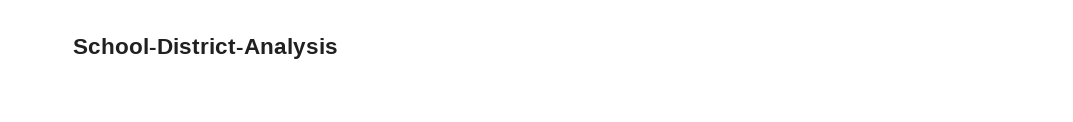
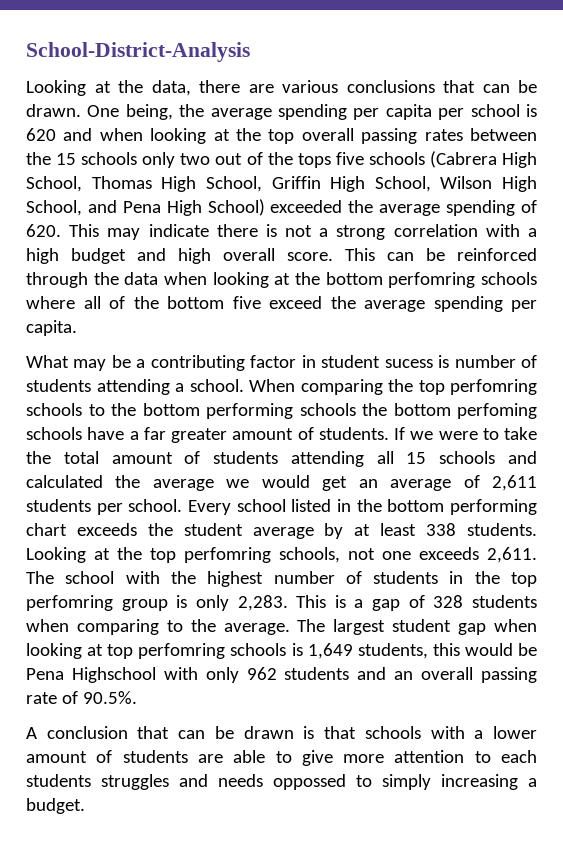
(338, 48) none -> [26,80,537,96] [26,104,537,120] [26,128,537,144] [26,151,537,168] [26,176,537,192] [26,199,538,216] [26,224,537,240] [26,248,537,264] [26,272,537,288] [26,296,537,312] [26,320,77,336] [26,355,537,371] [26,379,537,395] [26,403,537,419] [26,427,537,443] [26,451,537,467] [26,475,538,491] [26,499,537,515] [26,523,538,539] [26,547,537,563] [26,571,537,587] [26,595,537,611] [26,619,538,635] [26,643,538,659] [26,667,538,683] [26,691,137,704] [26,726,538,739] [26,750,537,766] [26,774,537,790] [26,798,85,814] // Looking at the data, there are various conclusions that can be drawn. One being, the average spending per capita per school is 620 and when looking at the top overall passing rates between the 15 schools only two out of the tops five schools (Cabrera High School, Thomas High School, Griffin High School, Wilson High School, and Pena High School) exceeded the average spending of 620. This may indicate there is not a strong correlation with a high budget and high overall score. This can be reinforced through the data when looking at the bottom perfomring schools where all of the bottom five exceed the average spending per capita. // What may be a contributing factor in student sucess is number of students attending a school. When comparing the top perfomring schools to the bottom performing schools the bottom perfoming schools have a far greater amount of students. If we were to take the total amount of students attending all 15 schools and calculated the average we would get an average of 2,611 students per school. Every school listed in the bottom performing chart exceeds the student average by at least 338 students. Looking at the top perfomring schools, not one exceeds 2,611. The school with the highest number of students in the top perfomring group is only 2,283. This is a gap of 328 students when comparing to the average. The largest student gap when looking at top perfomring schools is 1,649 students, this would be Pena Highschool with only 962 students and an overall passing rate of 90.5%. // A conclusion that can be drawn is that schools with a lower amount of students are able to give more attention to each students struggles and needs oppossed to simply increasing a budget.

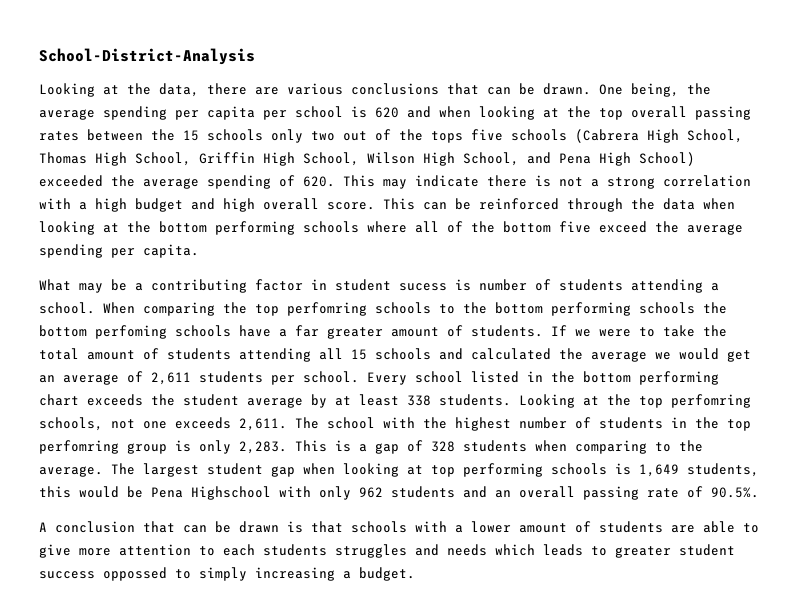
[388,272,476,288] perfomring -> [215,221,295,235] performing
[138,643,226,659] perfomring -> [463,463,543,477] performing
(263, 780) none -> [495,544,735,558] [39,571,95,579] which leads to greater student success

